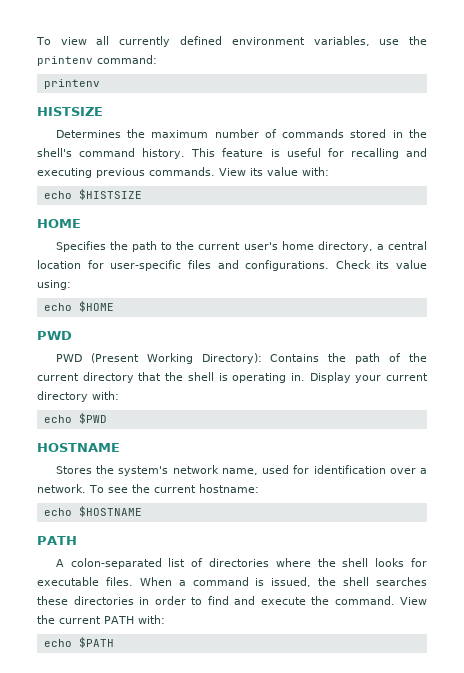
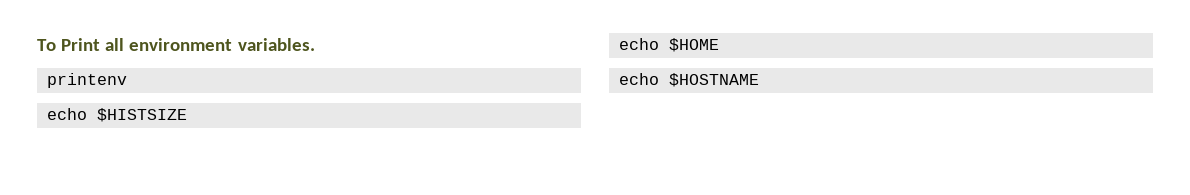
[36,36,427,47] [37,55,157,66] [43,79,100,89] [37,107,103,116] [55,129,427,138] [37,148,428,159] [37,167,329,178] [43,189,142,200] [37,219,81,228] [55,241,427,252] [37,260,427,271] [37,280,71,290] [43,301,114,312] [37,331,72,340] [55,353,427,364] [37,372,428,383] [37,391,119,402] [43,413,107,424] [37,443,120,452] [55,465,428,476] [37,484,259,493] [43,506,142,517] [37,536,77,545] [55,558,427,569] [37,577,428,587] [37,596,427,605] [37,615,165,624] [43,637,114,648] To view all currently defined environment variables, use the printenv command: // printenv // HISTSIZE // Determines the maximum number of commands stored in the shell's command history. This feature is useful for recalling and executing previous commands. View its value with: // echo $HISTSIZE // HOME // Specifies the path to the current user's home directory, a central location for user-specific files and configurations. Check its value using: // echo $HOME // PWD // PWD (Present Working Directory): Contains the path of the current directory that the shell is operating in. Display your current directory with: // echo $PWD // HOSTNAME // Stores the system's network name, used for identification over a network. To see the current hostname: // echo $HOSTNAME // PATH // A colon-separated list of directories where the shell looks for executable files. When a command is issued, the shell searches these directories in order to find and execute the command. View the current PATH with: // echo $PATH -> [37,38,315,51] [47,73,128,88] [47,108,188,122] [619,38,720,52] [619,73,760,87] To Print all environment variables. // printenv // echo $HISTSIZE // echo $HOME // echo $HOSTNAME

